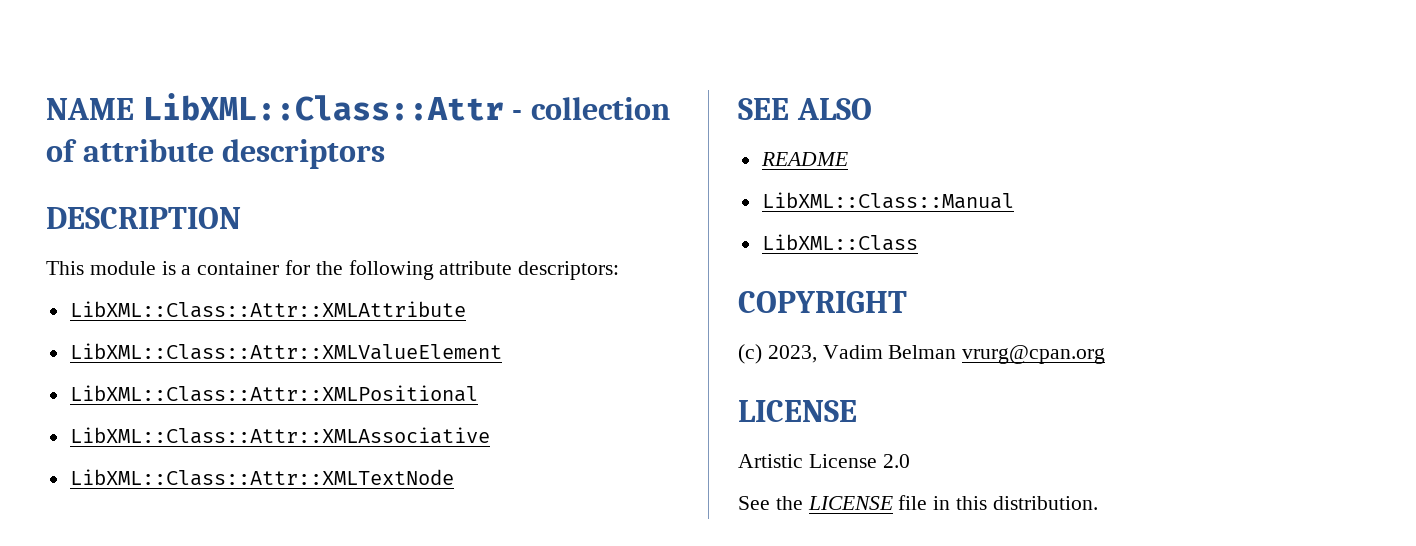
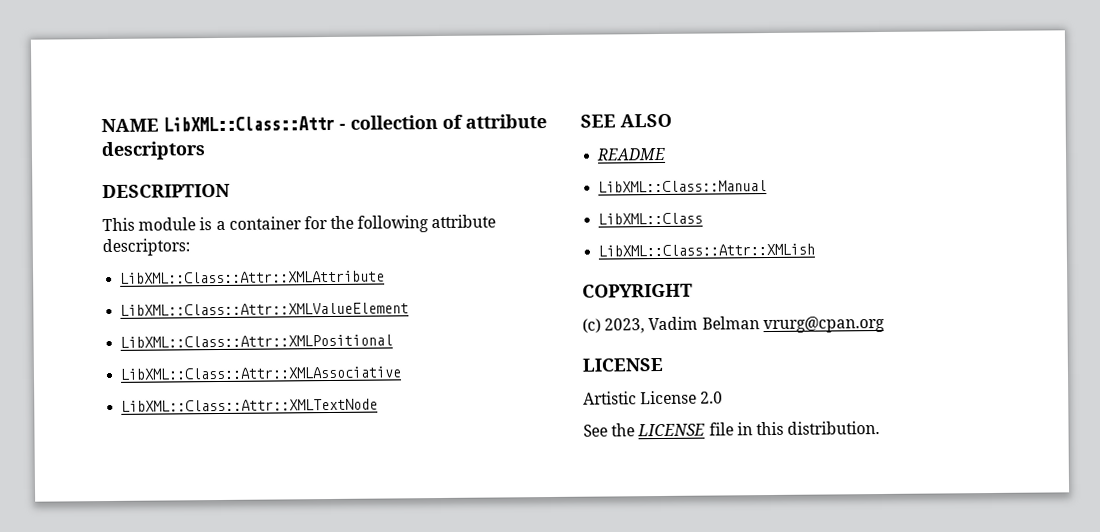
(918, 242) none -> [598,243,816,257] // LibXML::Class::Attr::XMLish

